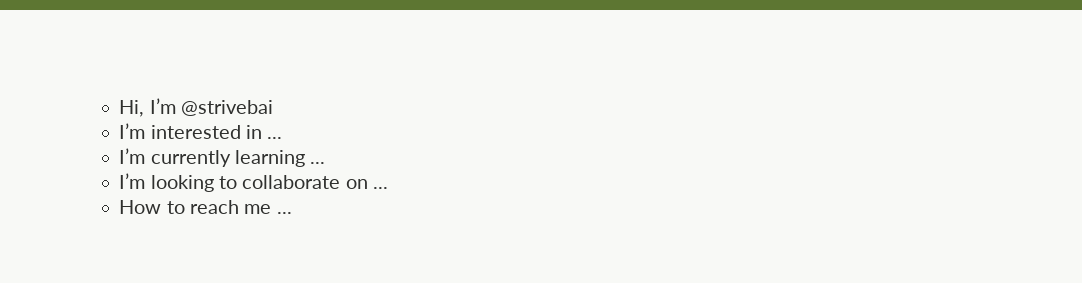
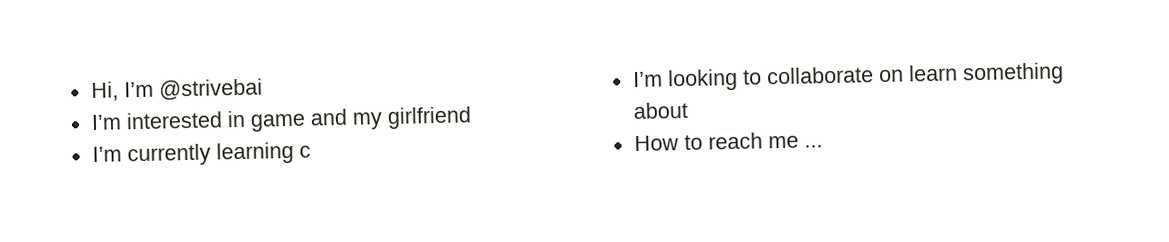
[267,137,283,139] ... -> [249,106,472,132] game and my girlfriend
[310,162,326,164] ... -> [298,145,311,158] c
[372,187,388,189] ... -> [907,62,1064,86] [632,101,688,120] learn something about

